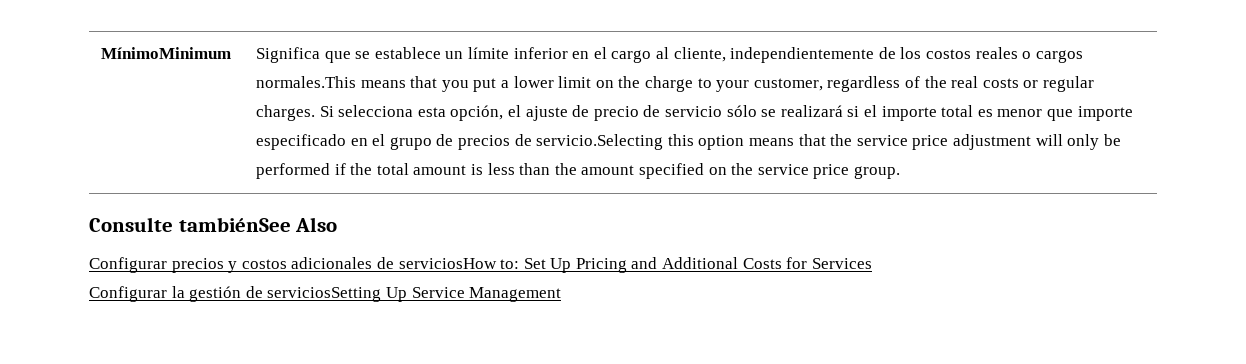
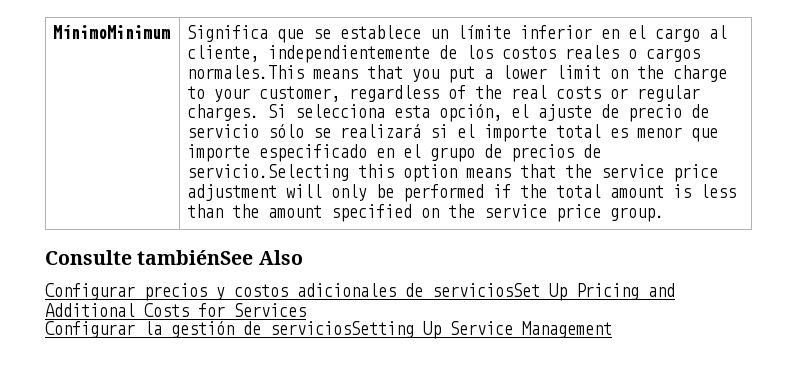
[398,258,546,269] serviciosHow to: Set -> [432,283,540,297] serviciosSet

